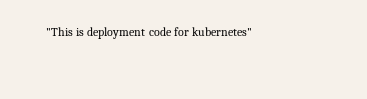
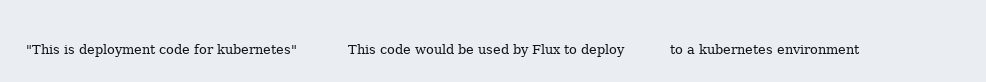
(253, 31) none -> [348,44,860,57] This code would be used by Flux to deploy to a kubernetes environment

